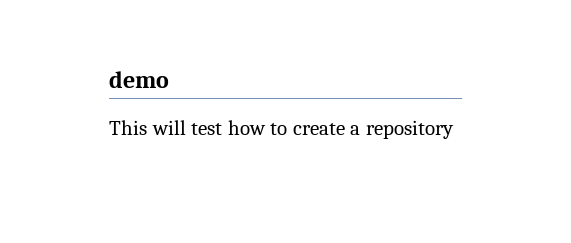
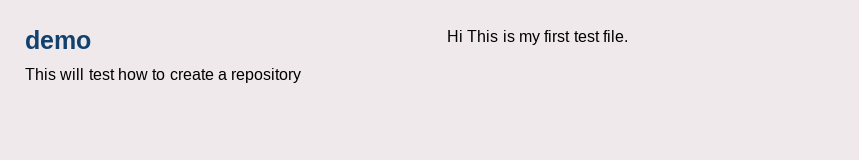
(454, 129) none -> [447,30,628,45] // Hi This is my first test file.

